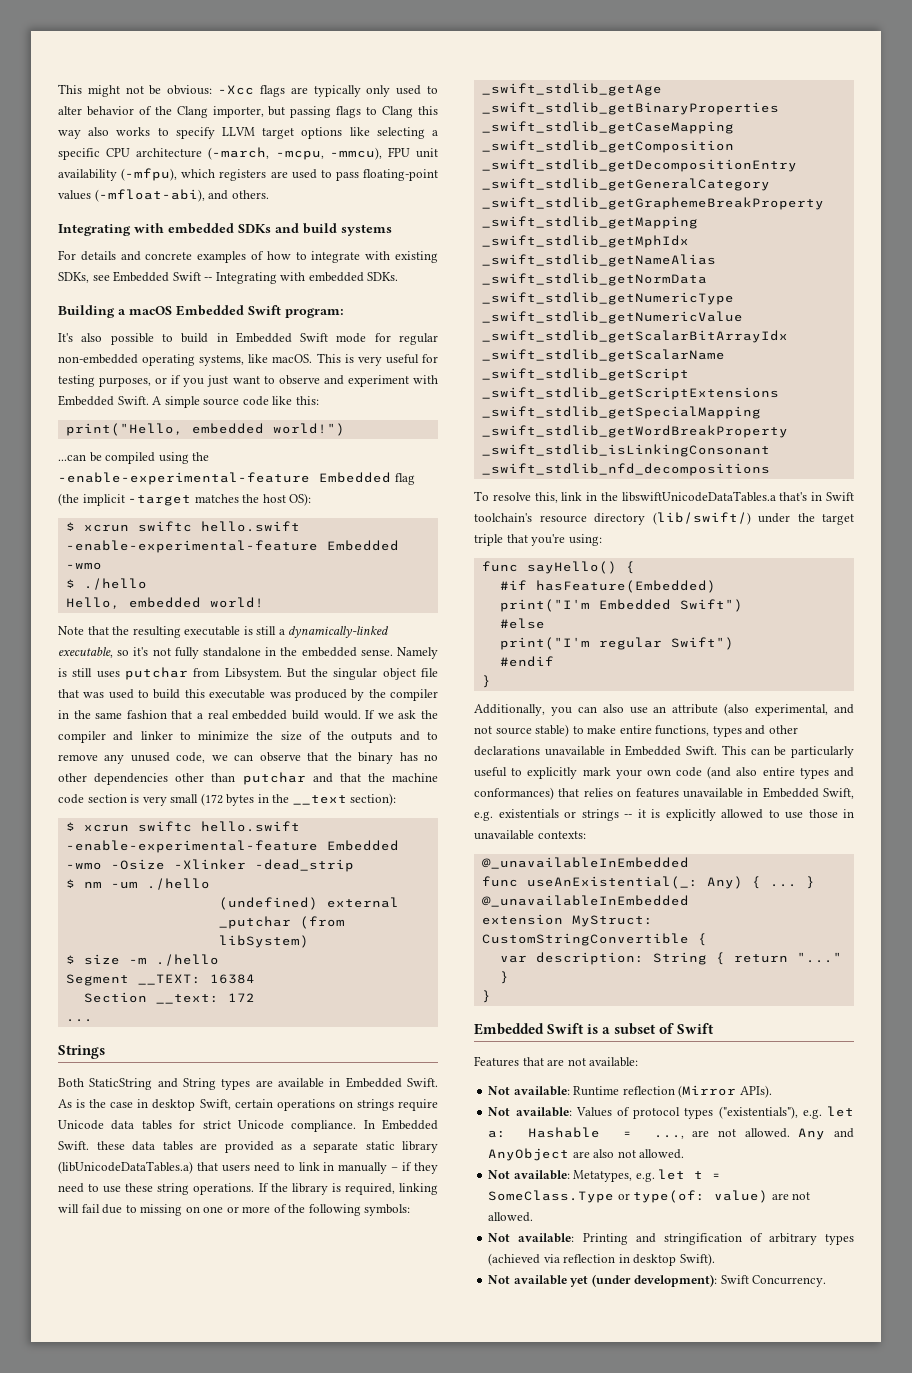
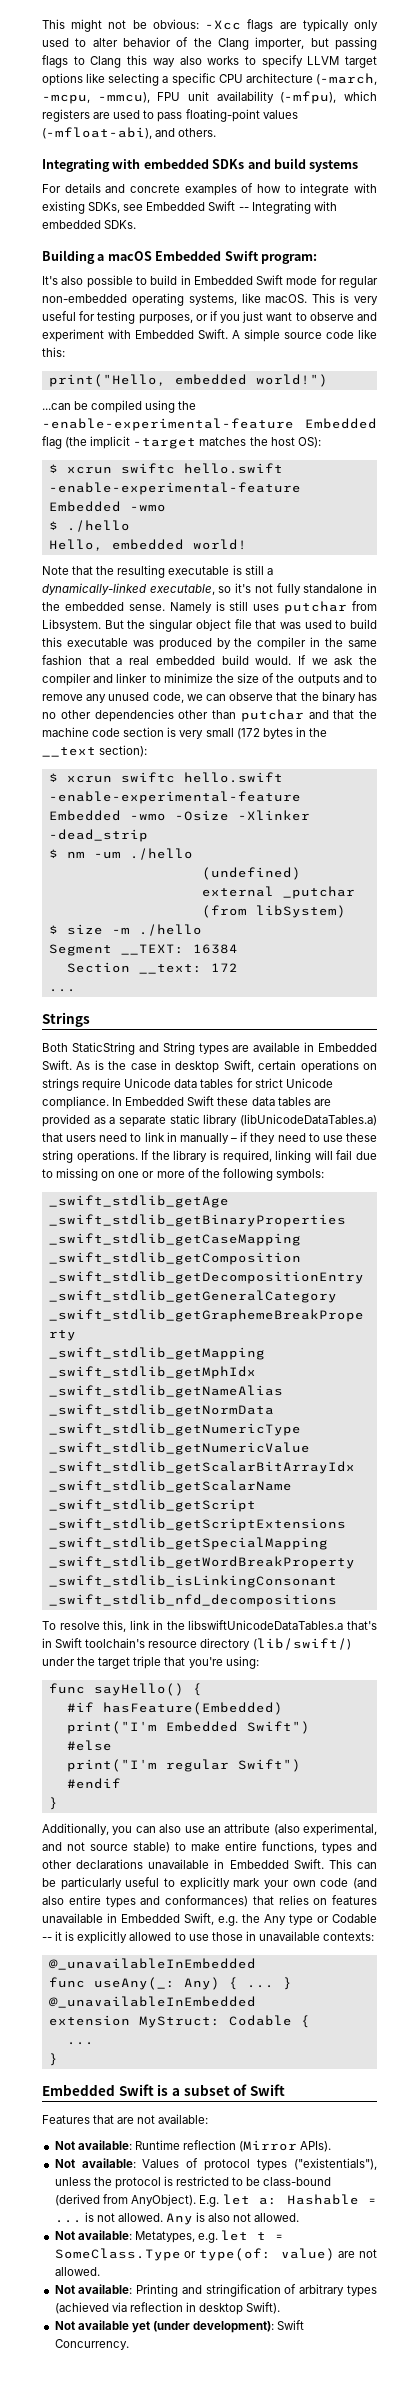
[58,1141,89,1150] Swift. -> [187,1096,215,1106] Swift
[498,809,619,821] existentials or strings -> [242,1914,377,1926] the Any type or Codable
[526,876,698,889] useAnExistential(_: -> [93,1977,175,1990] useAny(_:
[481,933,707,946] [499,952,842,965] [499,971,509,984] CustomStringConvertible { // var description: String { return "..." } -> [228,2015,310,2028] [66,2042,94,2045] Codable { // ...
[802,1109,822,1119] e.g. -> [54,2176,332,2189] [54,2194,220,2207] unless the protocol is restricted to be class-bound (derived from AnyObject). E.g.
[653,1130,710,1139] ..., are -> [54,2212,94,2223] ... is
[834,1128,854,1138] [488,1148,590,1161] and AnyObject are -> [196,2212,206,2222] is

